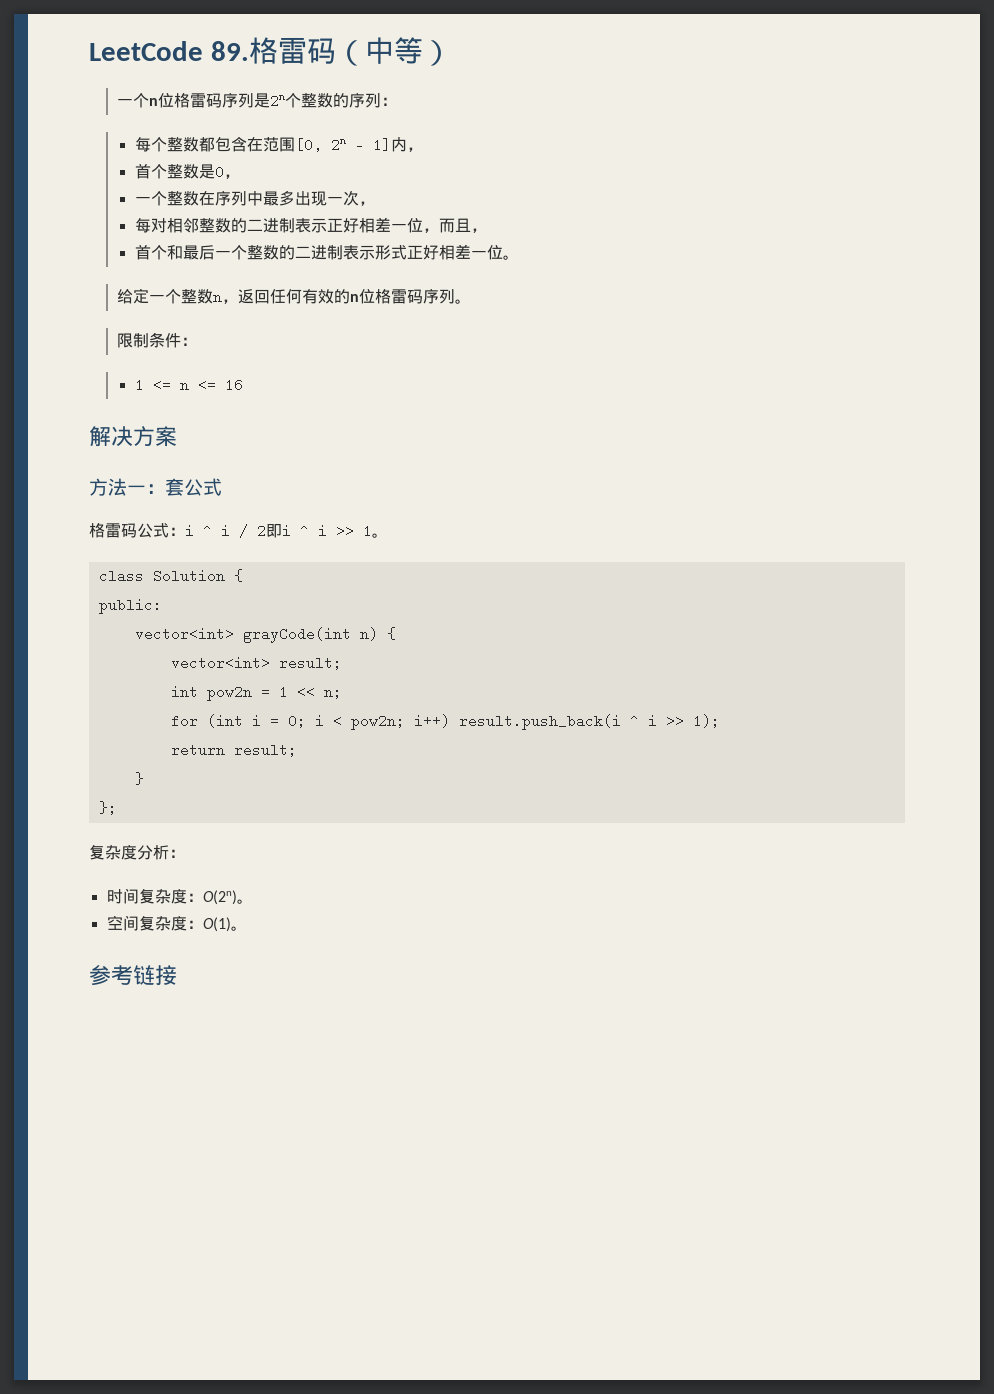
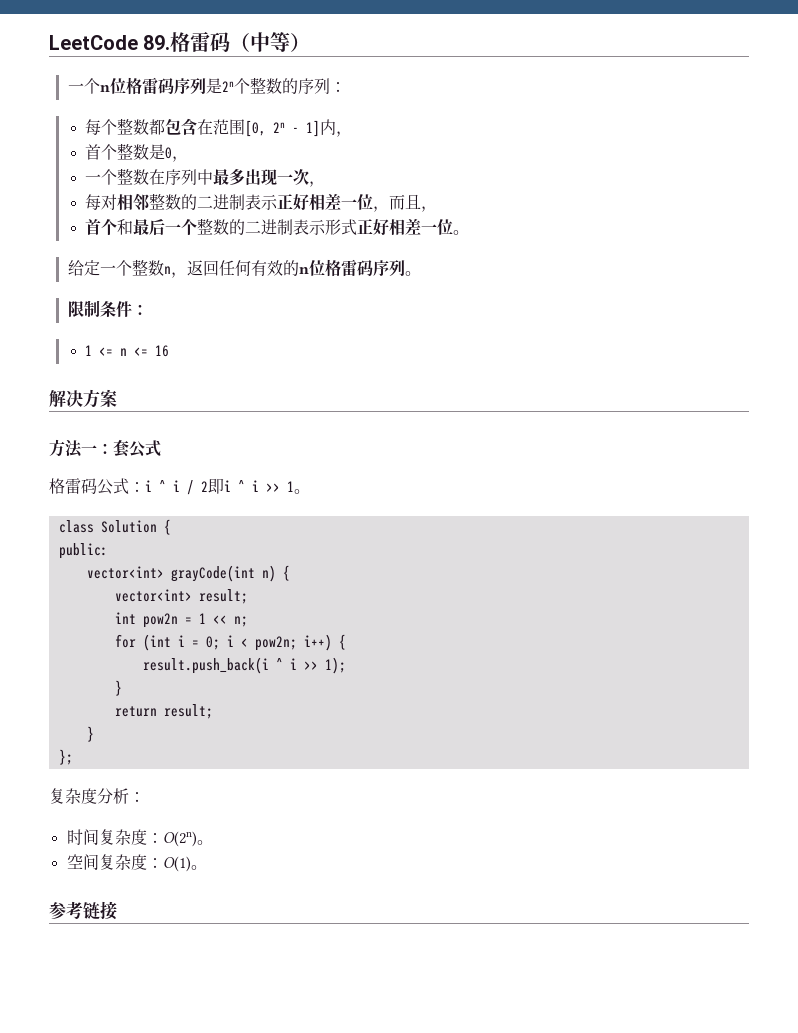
(450, 721) none -> [338,634,346,650] { //
(720, 721) none -> [114,680,122,696] // }

